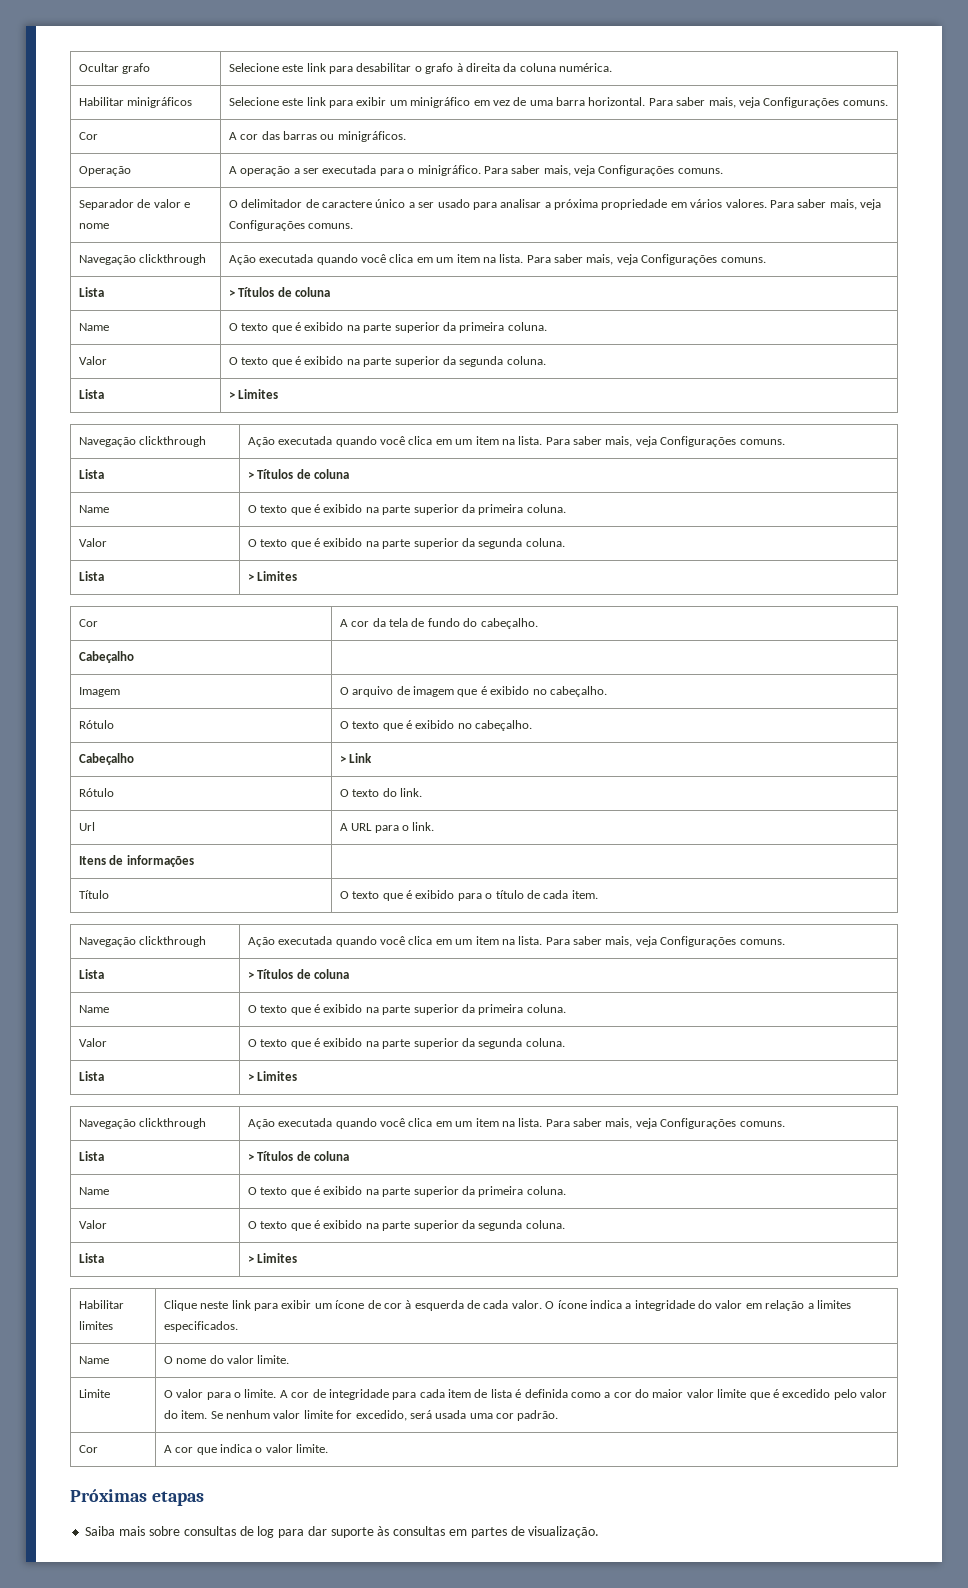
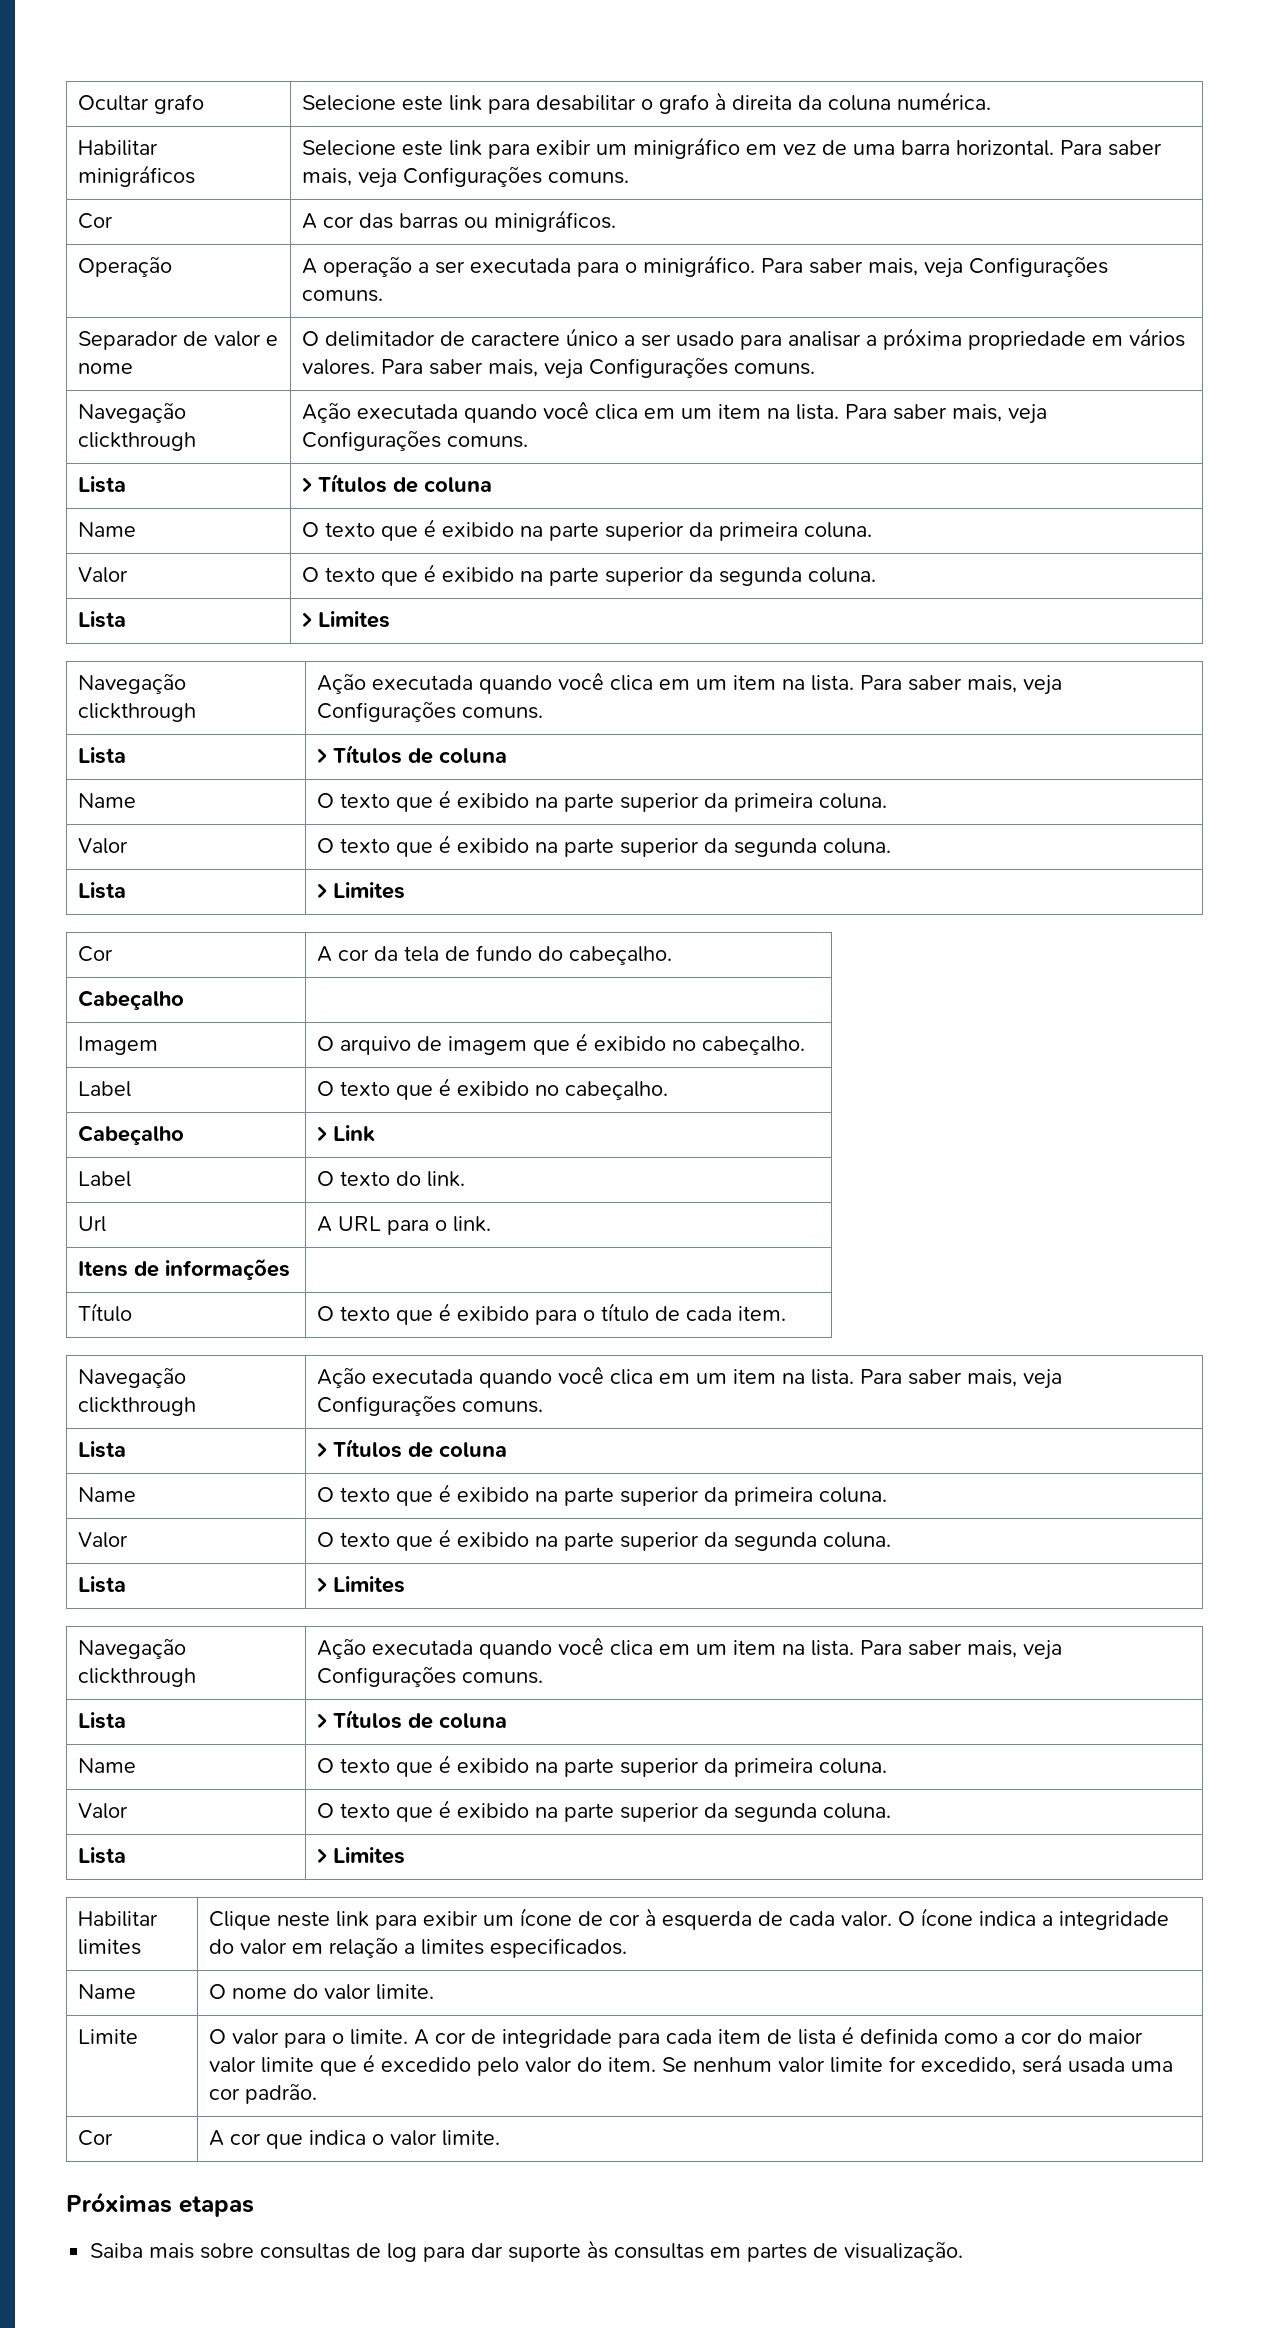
[78,720,114,729] Rótulo -> [77,1081,131,1097] Label
[78,788,114,797] Rótulo -> [77,1171,131,1187] Label

